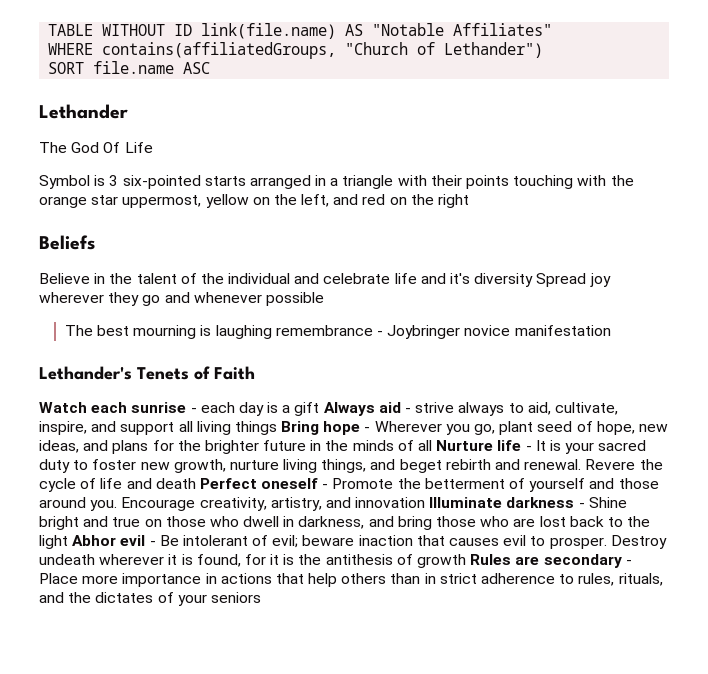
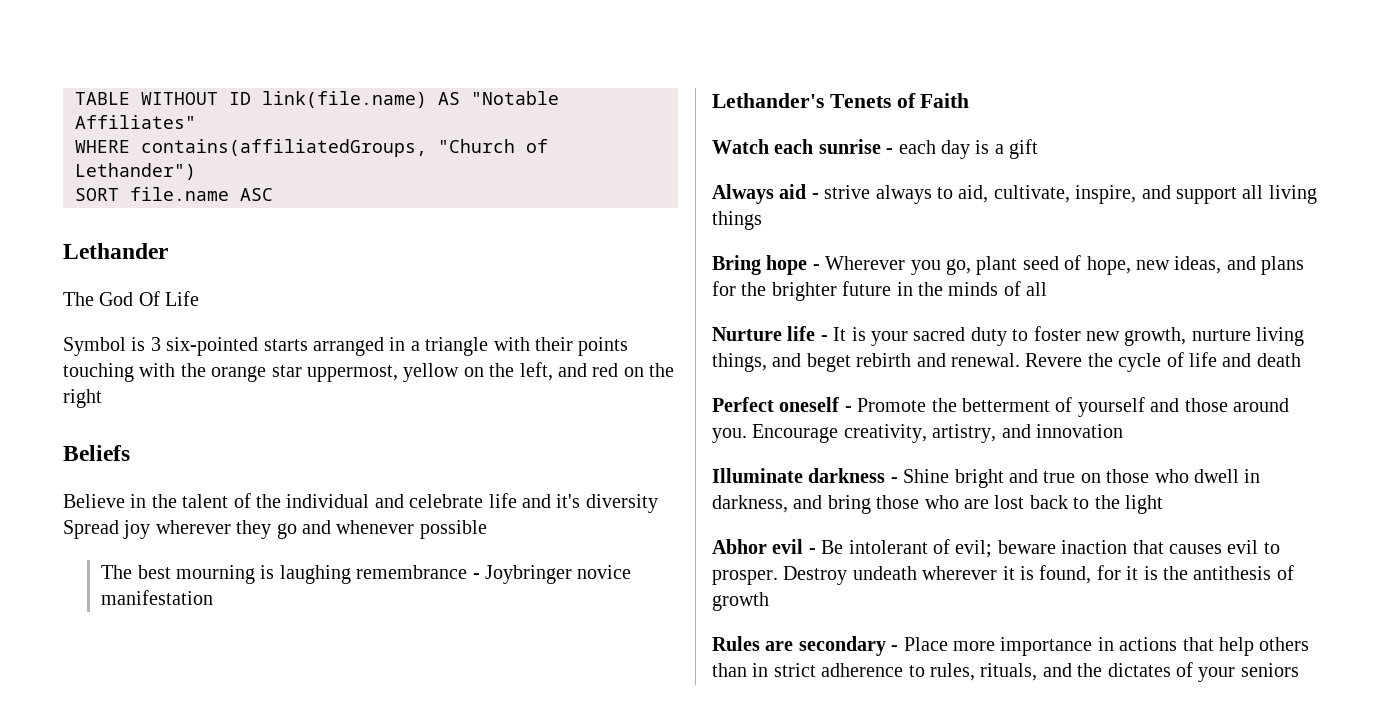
(320, 409) none -> (1039, 149) //
(277, 428) none -> (762, 220) //
(433, 445) none -> (1048, 289) //
(196, 483) none -> (1301, 360) //
(426, 502) none -> (1123, 431) //
(68, 542) none -> (1163, 504) //
(467, 561) none -> (769, 601) //

